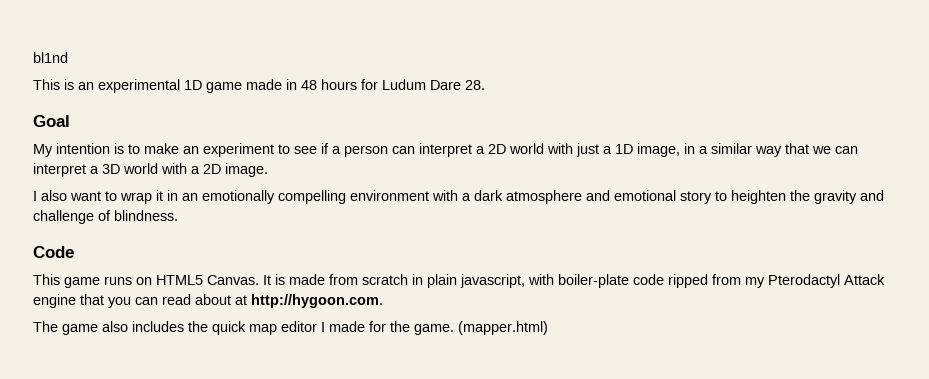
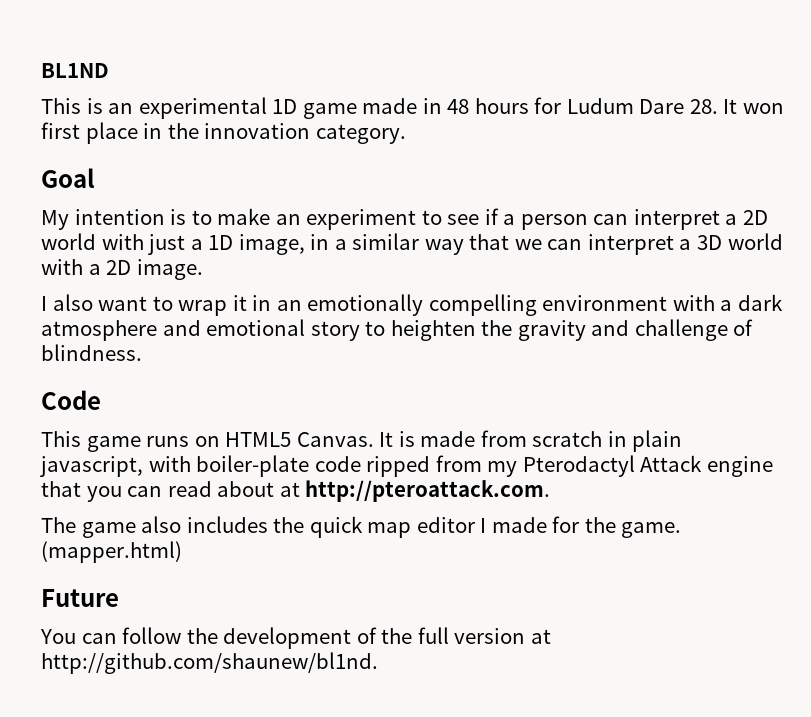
[33,52,68,63] bl1nd -> [41,63,109,78] BL1ND
(485, 85) none -> [723,99,785,114] [41,122,406,144] It won first place in the innovation category.
[251,294,383,308] http://hygoon.com. -> [305,480,551,502] http://pteroattack.com.
(548, 328) none -> [41,589,119,607] [40,627,551,649] [41,652,378,674] // Future // You can follow the development of the full version at http://github.com/shaunew/bl1nd.

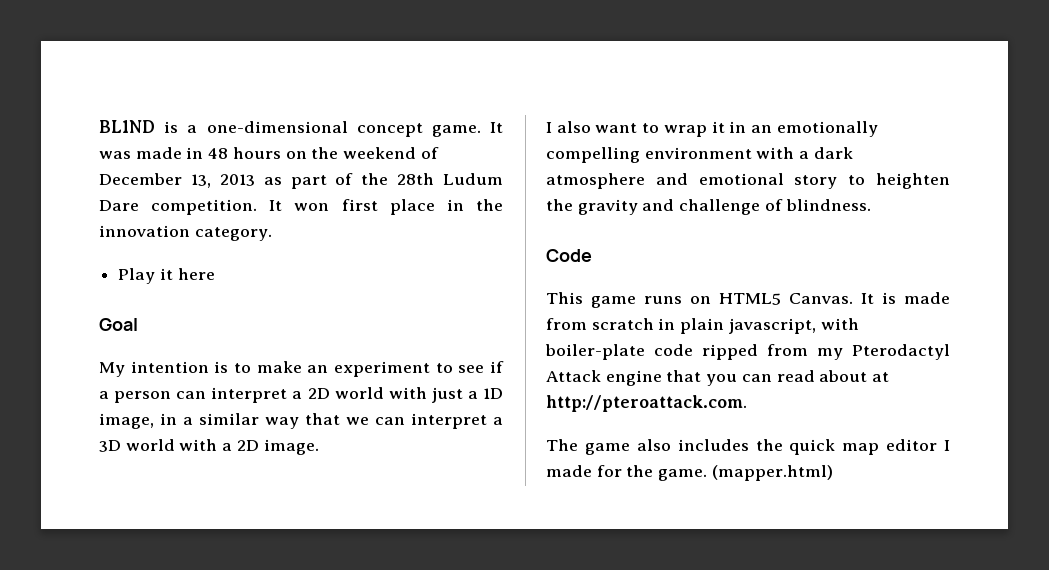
[41,97,562,119] // This is an experimental 1D game made in 48 hours for -> [164,121,503,137] [99,147,439,159] [99,173,435,189] is a one-dimensional concept game. It was made in 48 hours on the weekend of December 13, 2013 as part of the 28th
[689,99,718,114] 28. -> [151,199,258,215] competition.
(406, 134) none -> [118,268,215,284] // Play it here
[41,589,119,607] [40,627,551,649] [41,652,378,674] // Future // You can follow the development of the full version at http://github.com/shaunew/bl1nd. -> (833, 473) none

